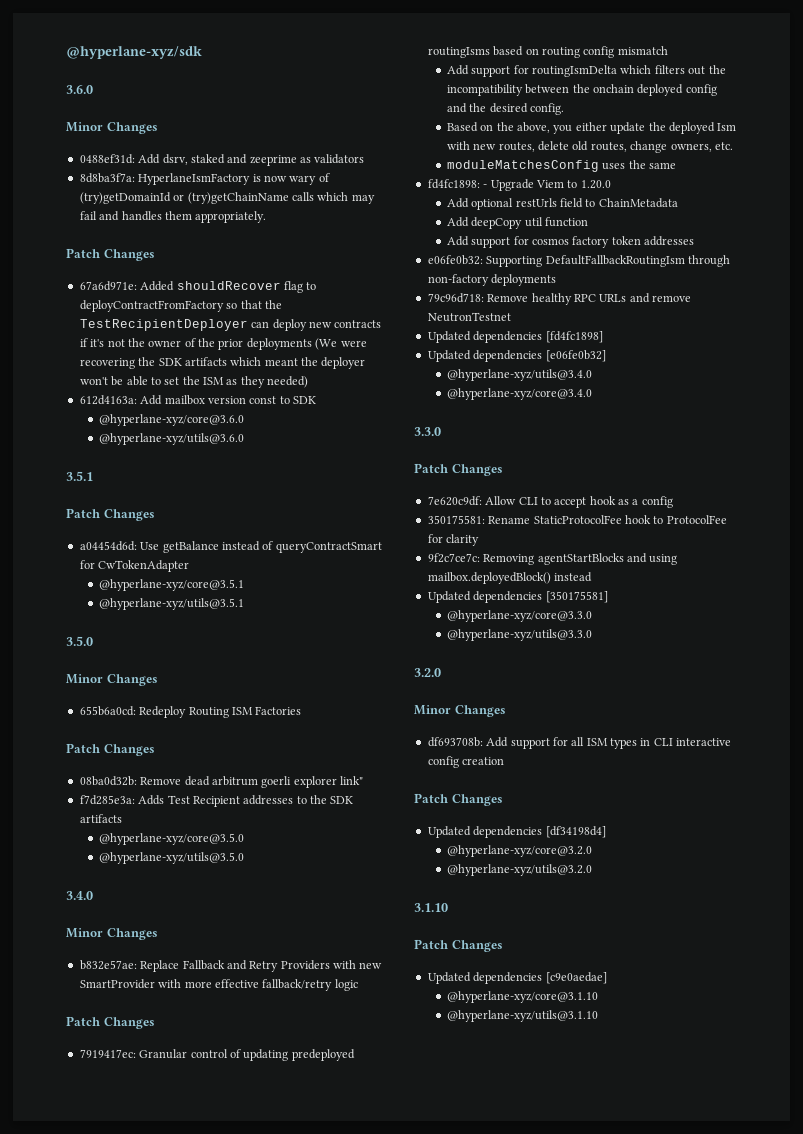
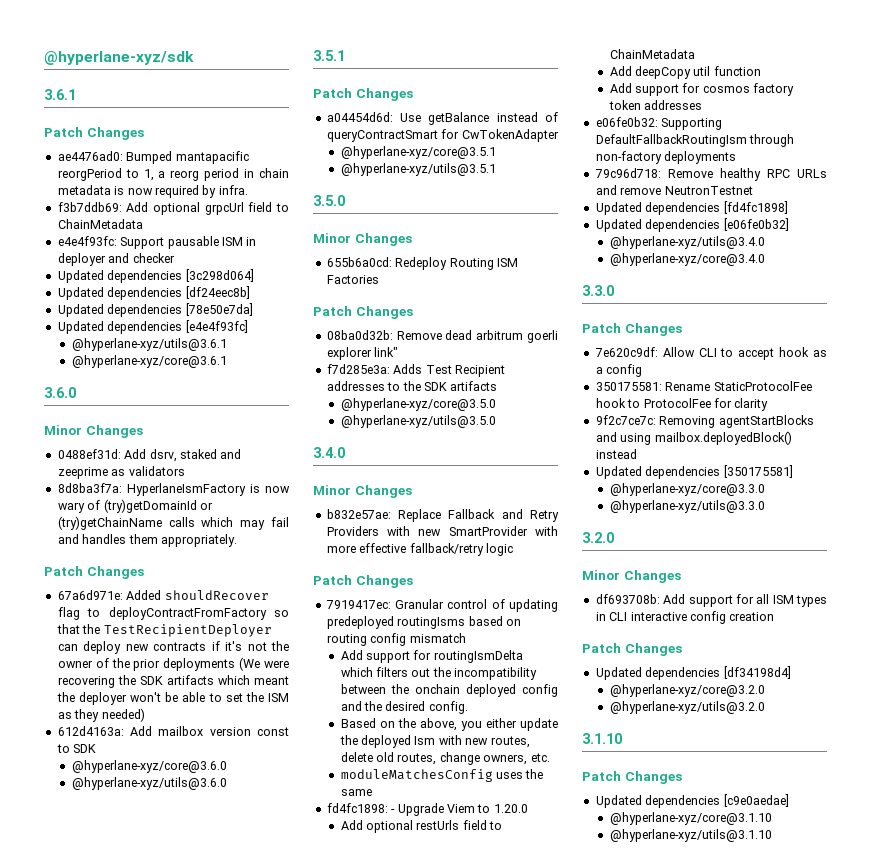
(202, 52) none -> [44,89,76,100] [44,127,144,140] [57,151,249,164] [57,168,289,181] [57,185,248,198] [57,202,289,215] [57,219,143,229] [57,236,257,249] [57,253,175,266] [57,269,254,283] [57,286,250,300] [57,303,253,317] [57,320,248,334] [71,338,227,351] [71,355,227,368] // 3.6.1 // Patch Changes // ae4476ad0: Bumped mantapacific reorgPeriod to 1, a reorg period in chain metadata is now required by infra. // f3b7ddb69: Add optional grpcUrl field to ChainMetadata // e4e4f93fc: Support pausable ISM in deployer and checker // Updated dependencies [3c298d064] // Updated dependencies [df24eec8b] // Updated dependencies [78e50e7da] // Updated dependencies [e4e4f93fc] // @hyperlane-xyz/utils@3.6.1 // @hyperlane-xyz/core@3.6.1

